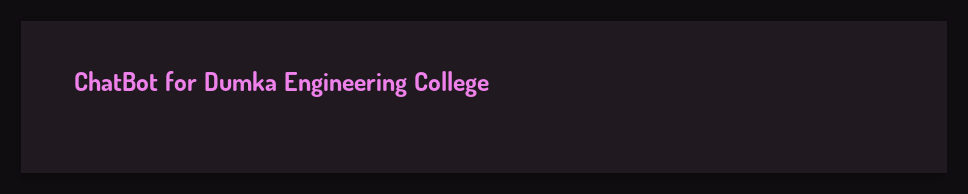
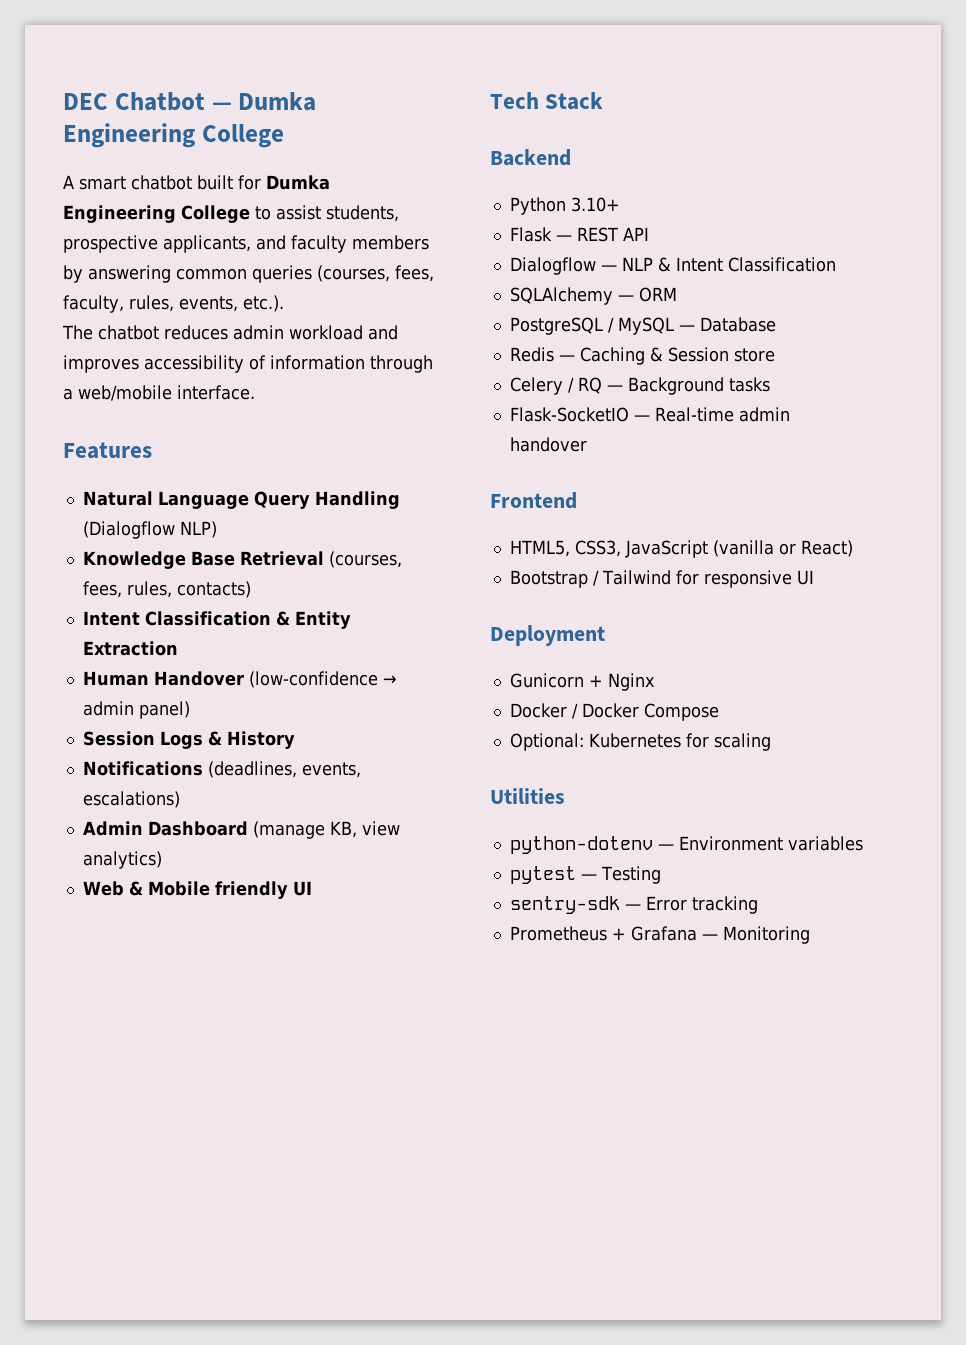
[74,71,489,97] ChatBot for Dumka Engineering College -> [63,92,317,111] [63,123,284,148] [63,175,330,190] [63,205,399,223] [63,235,429,253] [63,265,434,283] [63,295,284,313] [62,325,398,340] [63,355,433,373] [63,385,255,401] [63,442,152,459] [82,491,400,509] [82,521,217,539] [82,551,402,569] [82,581,251,598] [82,611,351,629] [82,641,178,656] [82,671,397,688] [82,701,190,719] [82,731,295,749] [82,761,361,778] [82,791,180,808] [82,821,400,839] [82,851,162,869] [82,881,312,899] [490,92,604,110] [490,149,571,166] [509,197,620,215] [509,227,649,242] [509,257,836,275] [509,287,677,305] [509,317,776,335] [509,347,775,365] [509,377,770,395] [509,407,790,422] [509,437,587,452] [490,492,577,509] [509,540,853,558] [509,570,814,588] [490,625,605,646] [509,673,655,691] [509,703,719,721] [509,733,771,751] [490,788,565,804] [509,836,863,854] [509,866,661,884] [509,896,758,914] [509,926,810,944] DEC Chatbot — Dumka Engineering College // A smart chatbot built for Dumka Engineering College to assist students, prospective applicants, and faculty members by answering common queries (courses, fees, faculty, rules, events, etc.). // The chatbot reduces admin workload and improves accessibility of information through a web/mobile interface. // Features // Natural Language Query Handling (Dialogflow NLP) // Knowledge Base Retrieval (courses, fees, rules, contacts) // Intent Classification & Entity Extraction // Human Handover (low-confidence → admin panel) // Session Logs & History // Notifications (deadlines, events, escalations) // Admin Dashboard (manage KB, view analytics) // Web & Mobile friendly UI // Tech Stack // Backend // Python 3.10+ // Flask — REST API // Dialogflow — NLP & Intent Classification // SQLAlchemy — ORM // PostgreSQL / MySQL — Database // Redis — Caching & Session store // Celery / RQ — Background tasks // Flask-SocketIO — Real-time admin handover // Frontend // HTML5, CSS3, JavaScript (vanilla or React) // Bootstrap / Tailwind for responsive UI // Deployment // Gunicorn + Nginx // Docker / Docker Compose // Optional: Kubernetes for scaling // Utilities // python-dotenv — Environment variables // pytest — Testing // sentry-sdk — Error tracking // Prometheus + Grafana — Monitoring

